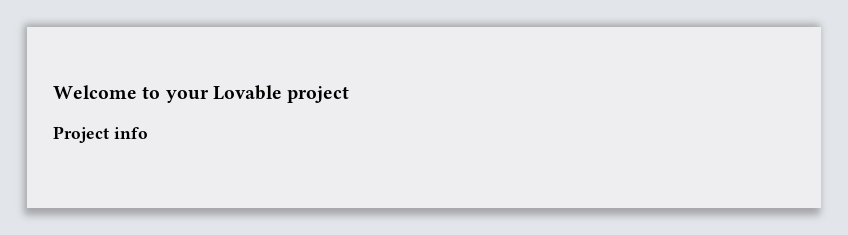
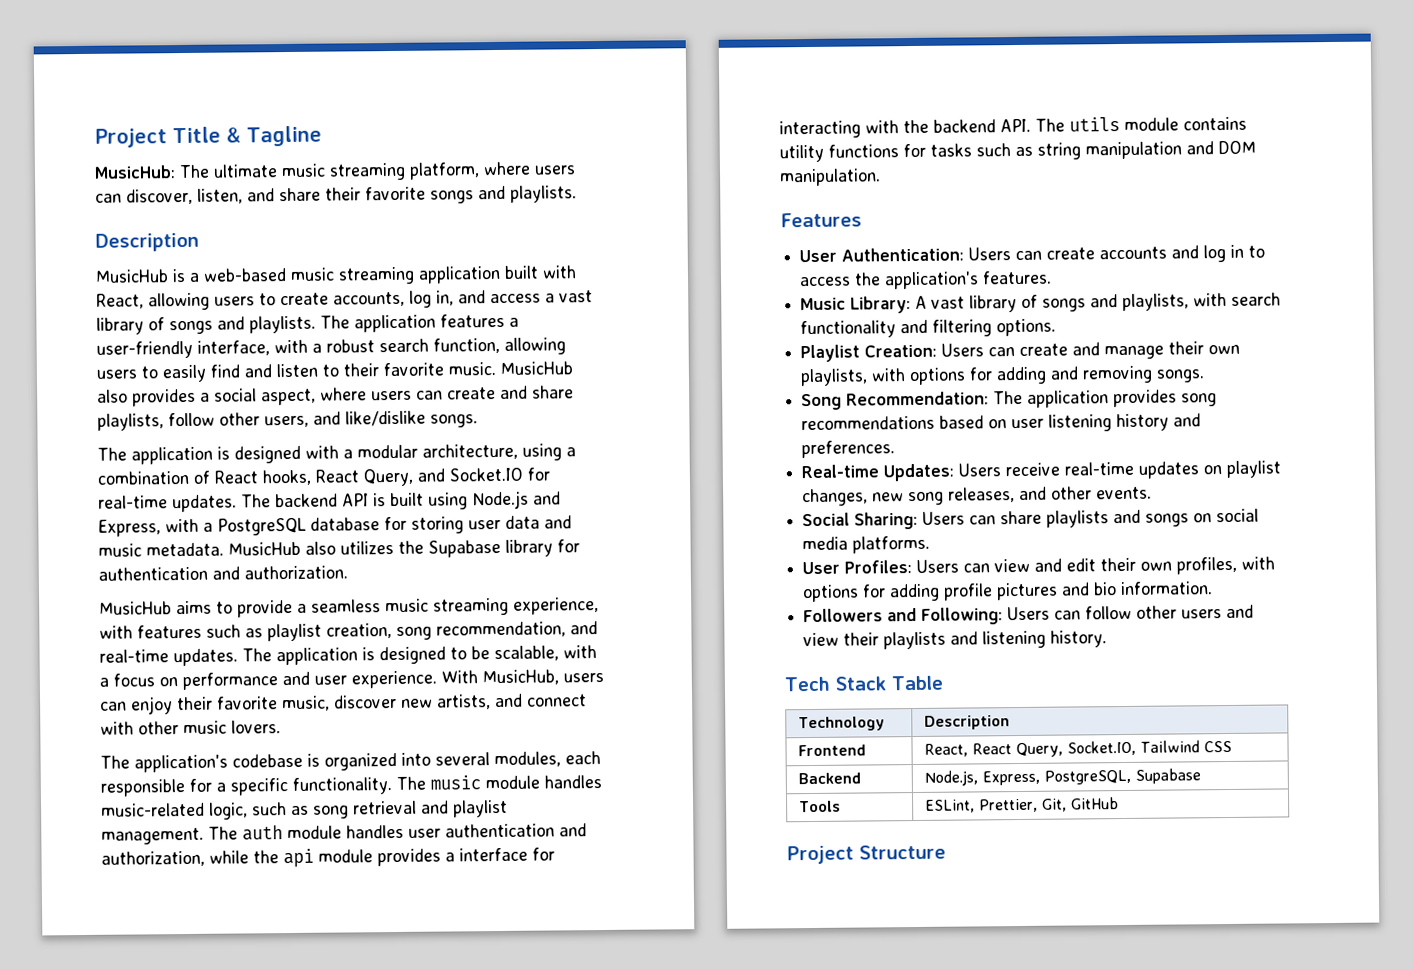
[53,85,350,103] [53,126,148,143] Welcome to your Lovable project // Project info -> [94,125,322,148] [94,161,576,181] [95,185,577,205] [95,232,199,252] [95,265,577,285] [96,290,593,311] [96,313,519,335] [96,337,566,359] [96,361,573,383] [97,385,574,407] [97,410,478,431] [97,443,576,465] [97,467,550,487] [98,490,561,513] [98,515,572,537] [98,539,580,558] [98,565,348,581] [99,597,599,618] [99,621,598,642] [99,645,597,667] [99,669,604,691] [100,693,587,715] [100,720,281,735] [100,751,601,773] [100,775,602,797] [101,799,508,820] [101,823,587,845] [101,847,555,868] [779,116,1247,139] [779,140,1256,163] [779,168,881,187] [780,212,862,228] [799,244,1266,263] [800,270,1053,290] [800,292,1282,314] [800,318,1057,339] [800,341,1241,363] [800,365,1206,387] [801,389,1218,411] [801,413,1202,432] [801,440,896,459] [801,460,1282,482] [802,486,1153,507] [802,508,1260,530] [802,535,931,554] [802,556,1276,575] [802,581,1214,603] [803,604,1255,625] [803,630,1108,650] [784,675,943,692] [798,716,886,732] [924,715,1011,730] [798,744,867,757] [924,740,1233,758] [798,772,862,785] [924,768,1202,786] [799,800,842,813] [925,797,1120,813] [786,844,946,865] Project Title & Tagline // MusicHub: The ultimate music streaming platform, where users can discover, listen, and share their favorite songs and playlists. // Description // MusicHub is a web-based music streaming application built with React, allowing users to create accounts, log in, and access a vast library of songs and playlists. The application features a user-friendly interface, with a robust search function, allowing users to easily find and listen to their favorite music. MusicHub also provides a social aspect, where users can create and share playlists, follow other users, and like/dislike songs. // The application is designed with a modular architecture, using a combination of React hooks, React Query, and Socket.IO for real-time updates. The backend API is built using Node.js and Express, with a PostgreSQL database for storing user data and music metadata. MusicHub also utilizes the Supabase library for authentication and authorization. // MusicHub aims to provide a seamless music streaming experience, with features such as playlist creation, song recommendation, and real-time updates. The application is designed to be scalable, with a focus on performance and user experience. With MusicHub, users can enjoy their favorite music, discover new artists, and connect with other music lovers. // The application's codebase is organized into several modules, each responsible for a specific functionality. The music module handles music-related logic, such as song retrieval and playlist management. The auth module handles user authentication and authorization, while the api module provides a interface for interacting with the backend API. The utils module contains utility functions for tasks such as string manipulation and DOM manipulation. // Features // User Authentication: Users can create accounts and log in to access the application's features. // Music Library: A vast library of songs and playlists, with search functionality and filtering options. // Playlist Creation: Users can create and manage their own playlists, with options for adding and removing songs. // Song Recommendation: The application provides song recommendations based on user listening history and preferences. // Real-time Updates: Users receive real-time updates on playlist changes, new song releases, and other events. // Social Sharing: Users can share playlists and songs on social media platforms. // User Profiles: Users can view and edit their own profiles, with options for adding profile pictures and bio information. // Followers and Following: Users can follow other users and view their playlists and listening history. // Tech Stack Table // Technology | Description // Frontend | React, React Query, Socket.IO, Tailwind CSS // Backend | Node.js, Express, PostgreSQL, Supabase // Tools | ESLint, Prettier, Git, GitHub // Project Structure

